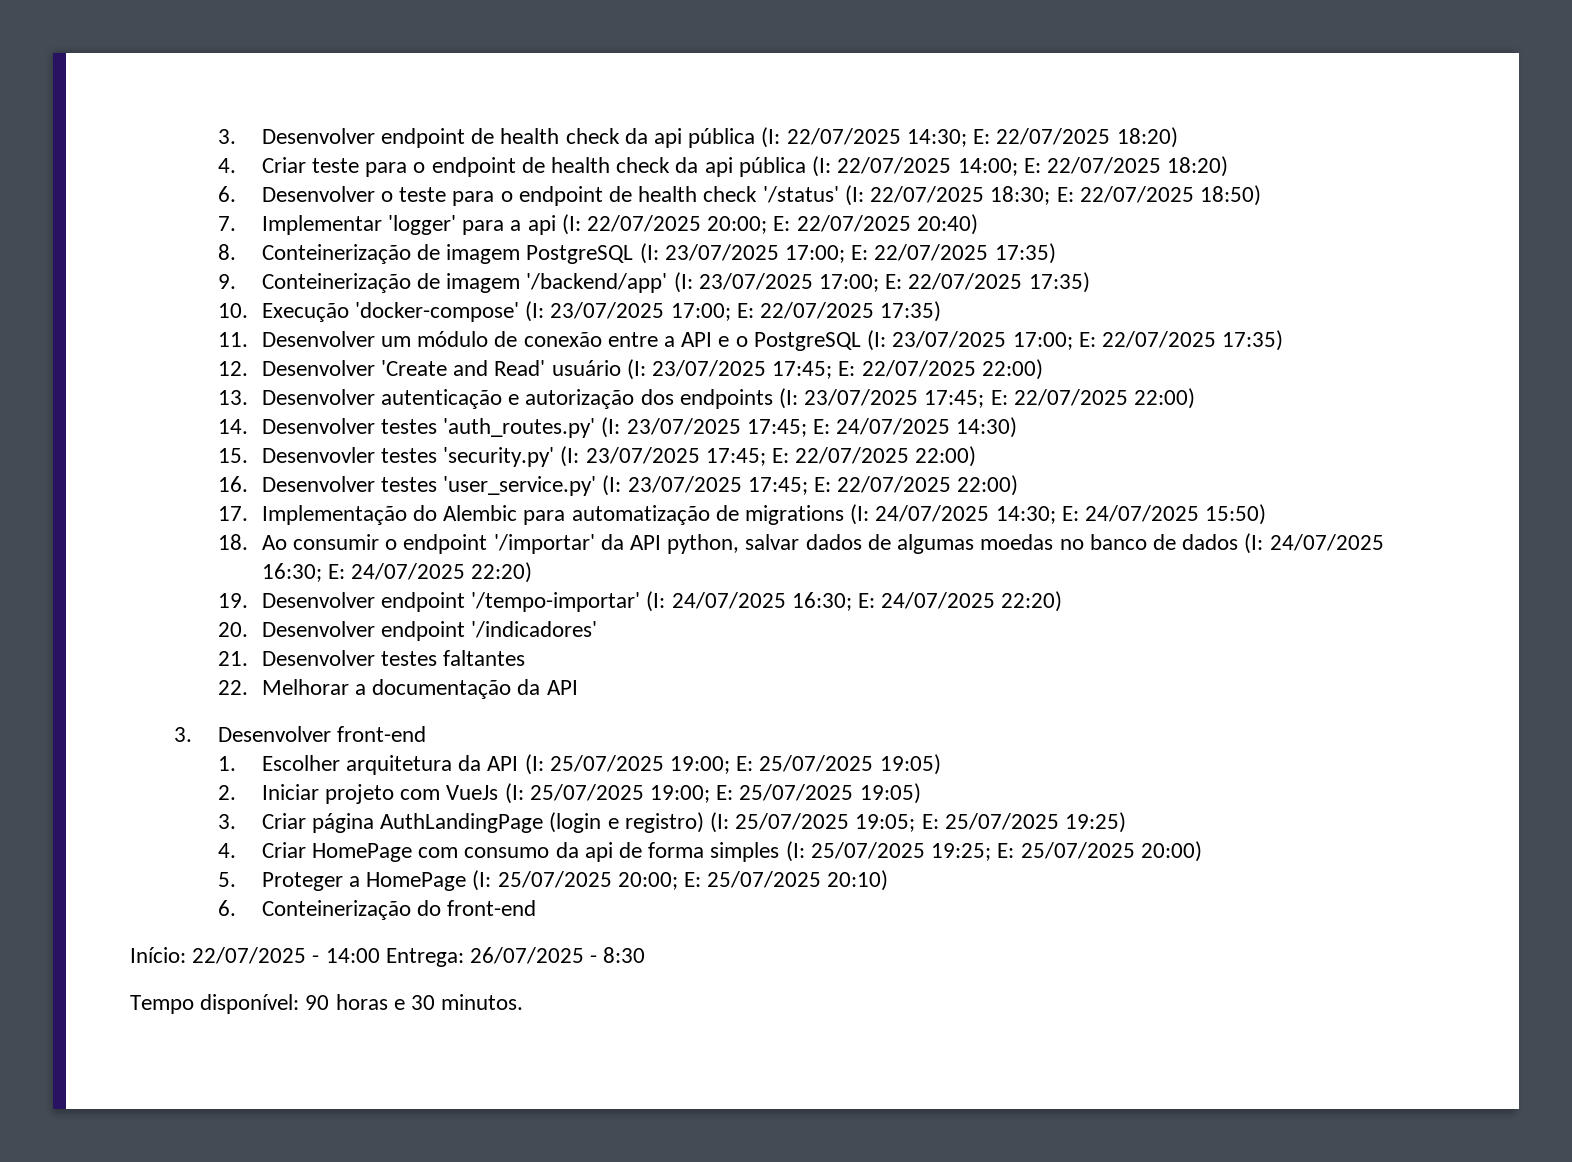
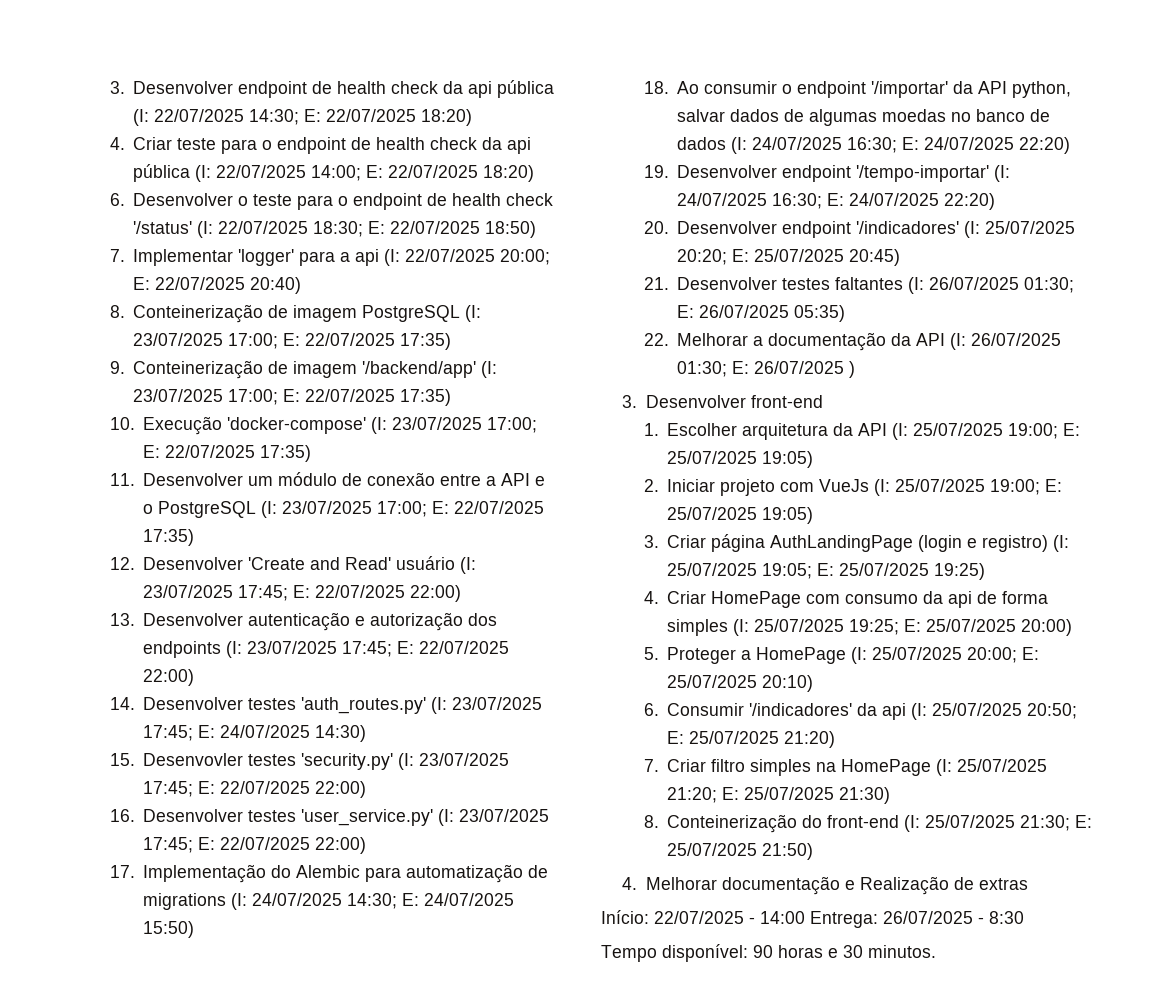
[217,650,526,666] // 21. Desenvolver testes faltantes -> [964,221,1076,238] [677,249,901,266] [643,277,1075,294] [677,305,846,322] (I: 25/07/2025 20:20; E: 25/07/2025 20:45) // 21. Desenvolver testes faltantes (I: 26/07/2025 01:30; E: 26/07/2025 05:35)
(578, 687) none -> [950,333,1062,350] [677,361,856,378] (I: 26/07/2025 01:30; E: 26/07/2025 )
[261,900,537,920] Conteinerização do front-end -> [667,703,1078,720] [667,731,836,748] [643,759,1048,776] [667,787,891,804] [643,814,1093,833] [667,843,814,860] [622,876,1029,895] Consumir '/indicadores' da api (I: 25/07/2025 20:50; E: 25/07/2025 21:20) // 7. Criar filtro simples na HomePage (I: 25/07/2025 21:20; E: 25/07/2025 21:30) // 8. Conteinerização do front-end (I: 25/07/2025 21:30; E: 25/07/2025 21:50) // 4. Melhorar documentação e Realização de extras

